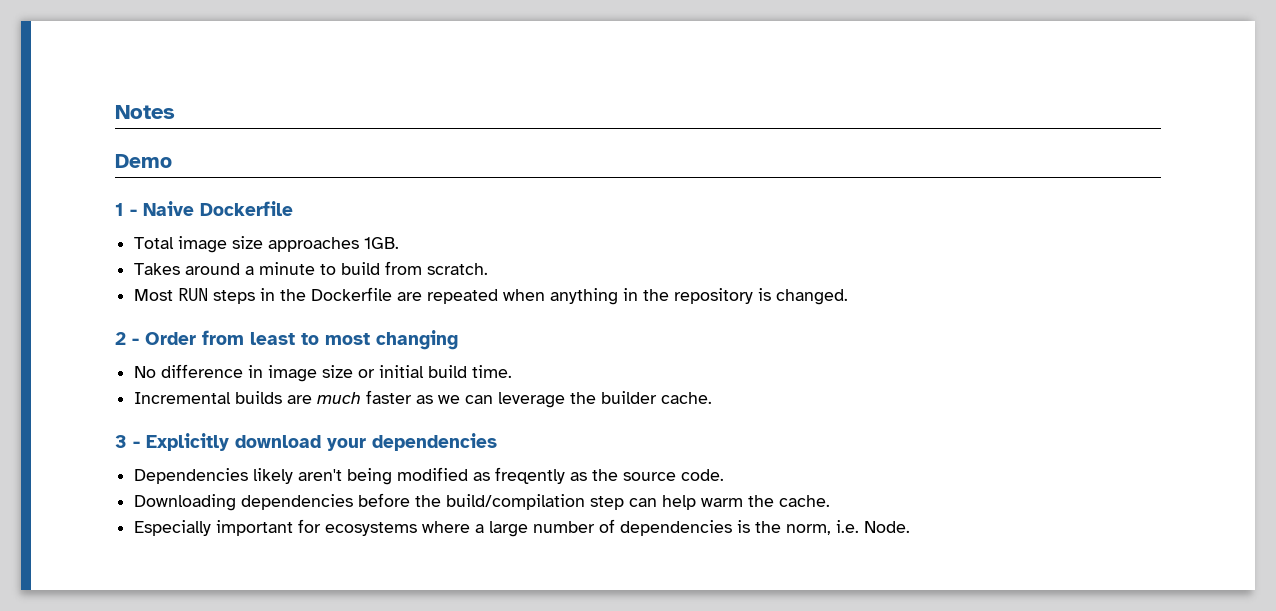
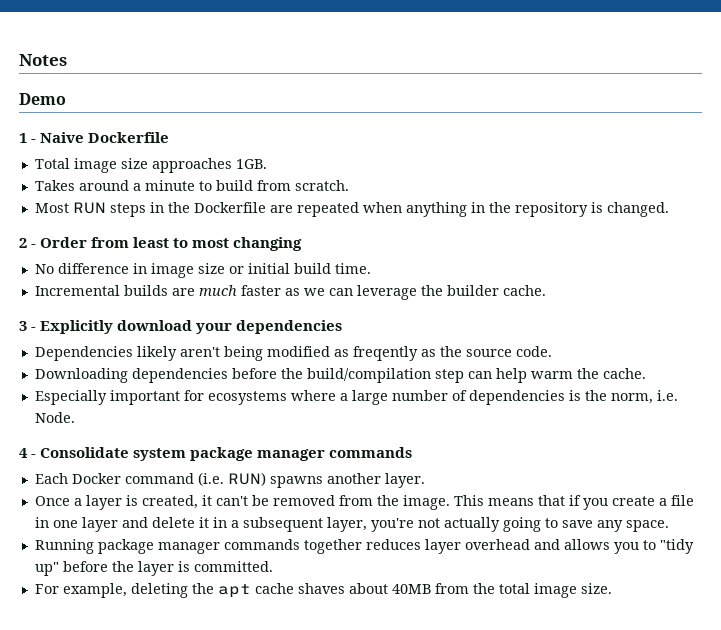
(911, 527) none -> [19,447,413,461] [34,472,425,488] [34,495,694,510] [34,517,669,532] [34,539,694,554] [34,561,273,576] [34,583,612,598] // 4 - Consolidate system package manager commands // Each Docker command (i.e. RUN) spawns another layer. // Once a layer is created, it can't be removed from the image. This means that if you create a file in one layer and delete it in a subsequent layer, you're not actually going to save any space. // Running package manager commands together reduces layer overhead and allows you to "tidy up" before the layer is committed. // For example, deleting the apt cache shaves about 40MB from the total image size.

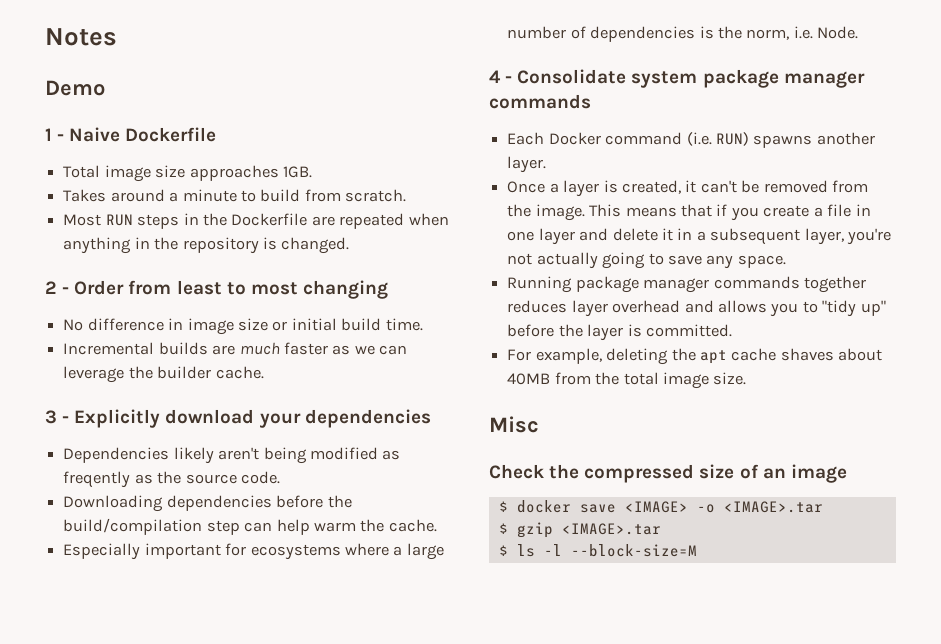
(612, 588) none -> [489,416,539,433] [489,464,847,483] [498,500,823,513] [498,522,661,538] [498,544,697,557] // Misc // Check the compressed size of an image // $ docker save <IMAGE> -o <IMAGE>.tar // $ gzip <IMAGE>.tar // $ ls -l --block-size=M

